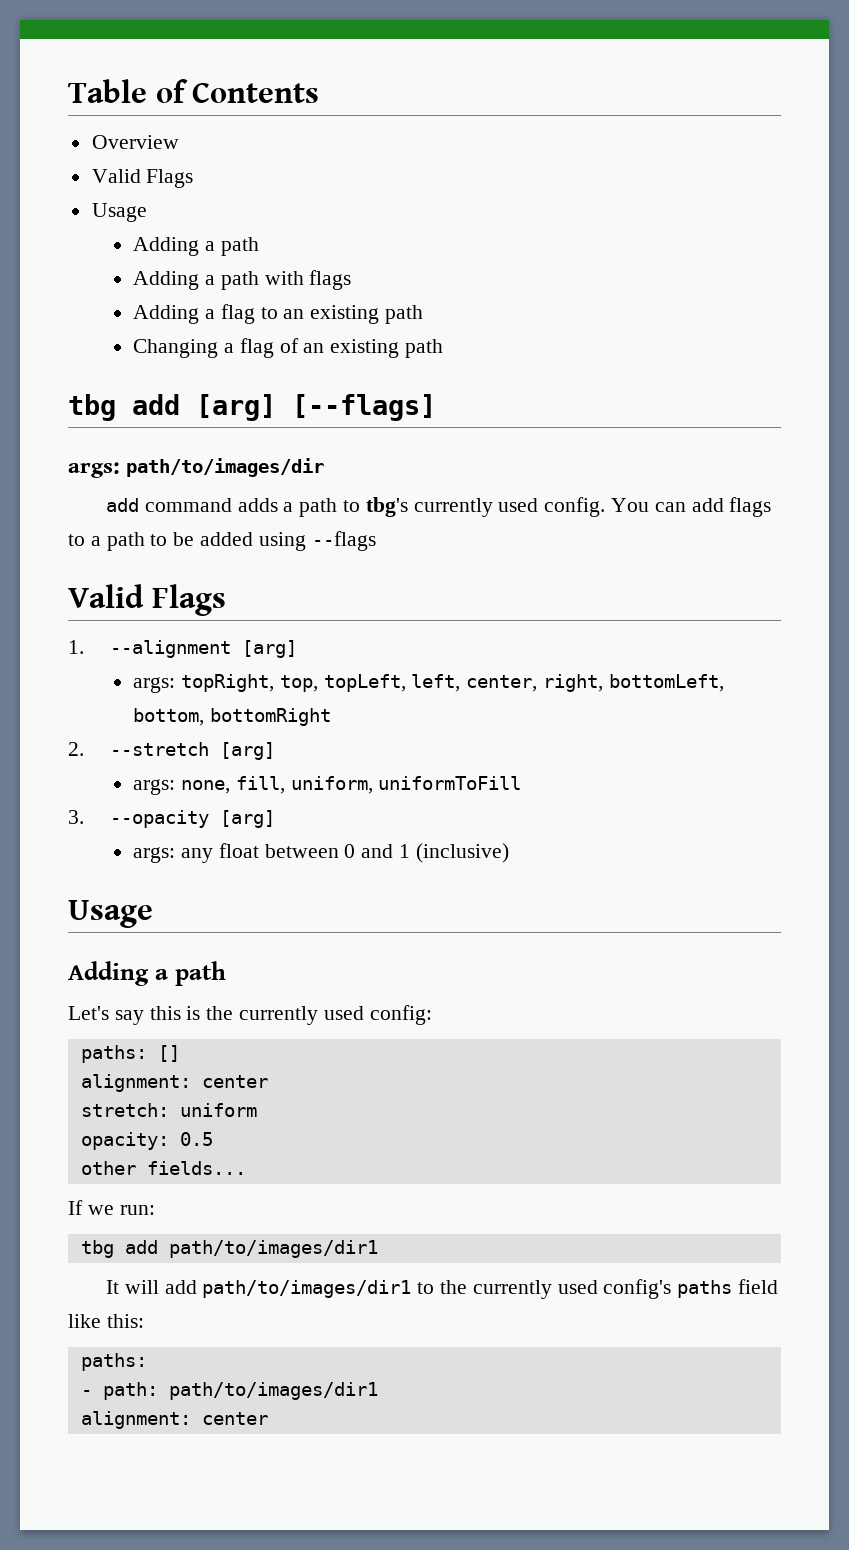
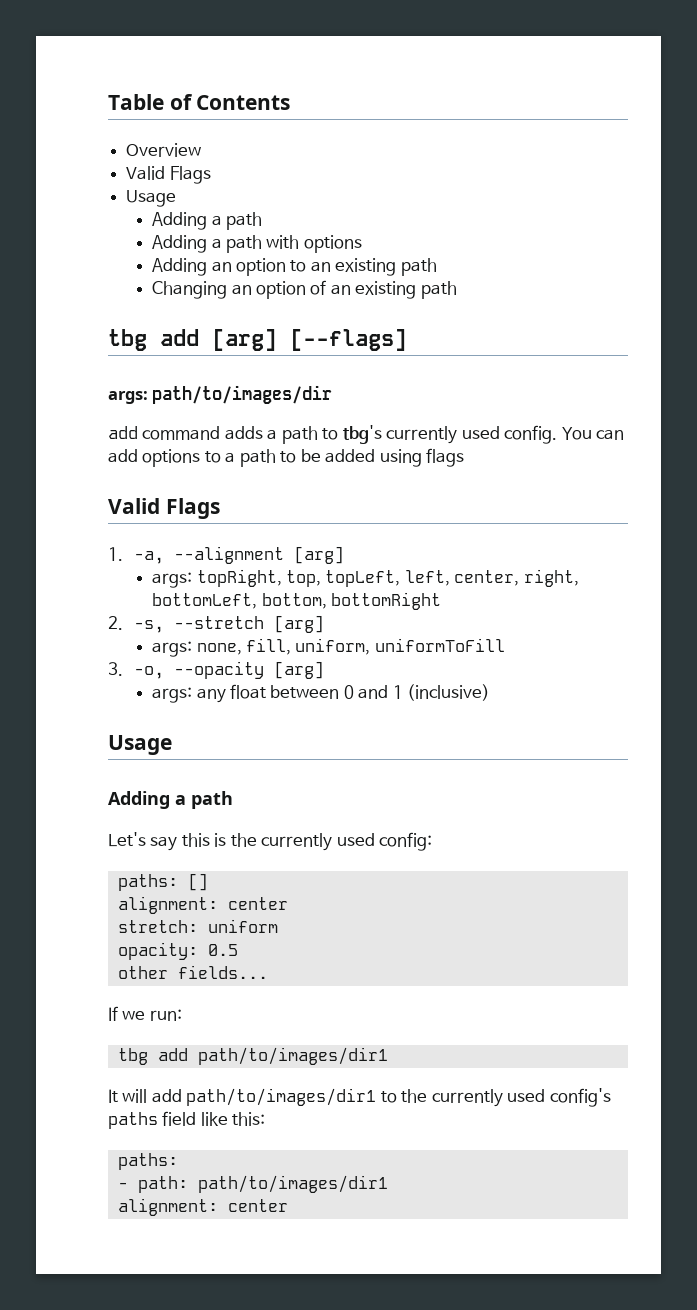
[309,270,352,290] [133,304,255,324] flags // Adding a flag -> [303,235,362,253] [152,258,287,276] options // Adding an option
[224,338,274,358] a flag -> [231,281,307,299] an option
[729,497,772,517] flags -> [142,449,201,467] options
[311,531,376,551] --flags -> [426,448,465,467] flags
(84, 647) none -> [133,551,164,564] -a,
(84, 749) none -> [133,620,164,633] -s,
(84, 817) none -> [133,666,164,679] -o,

